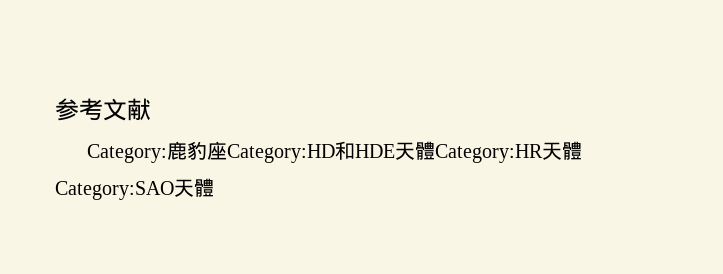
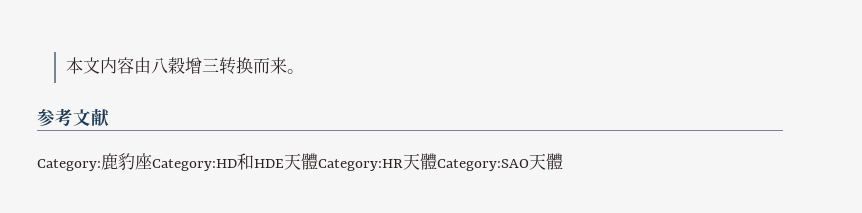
(55, 109) none -> [65,57,304,75] 本文内容由八穀增三转换而来。 //

